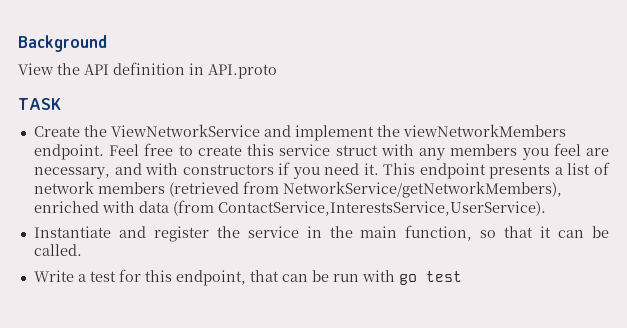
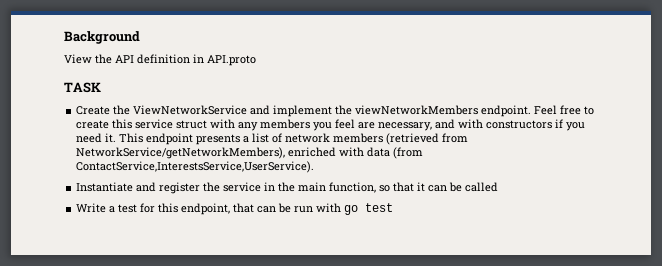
[33,244,82,256] called. -> [465,182,499,192] called

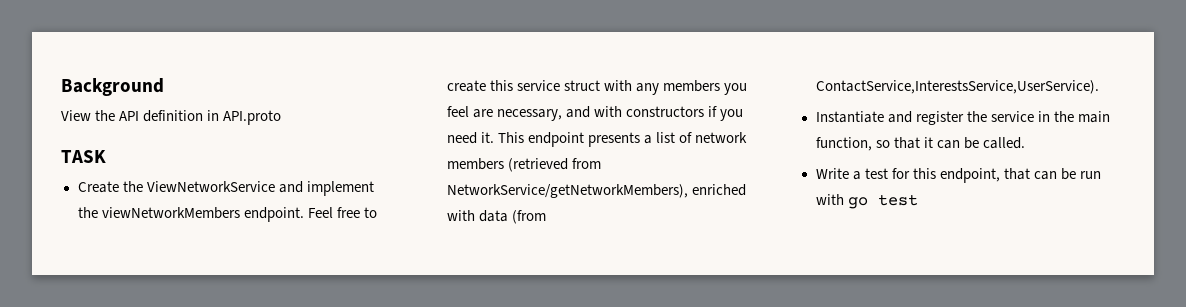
[465,182,499,192] called -> [982,137,1025,149] called.

